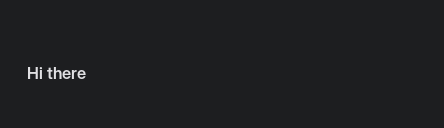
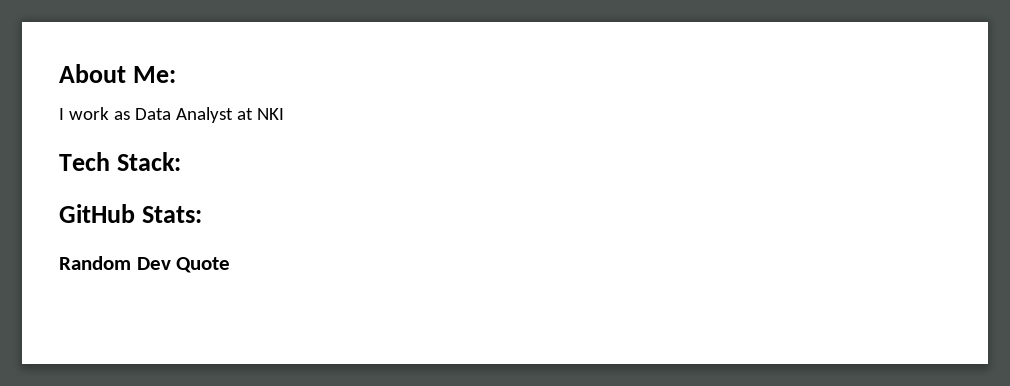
[27,67,87,79] Hi there -> [59,64,177,83] [59,107,284,123] [59,152,182,171] [59,204,203,223] [59,256,231,273] About Me: // I work as Data Analyst at NKI // Tech Stack: // GitHub Stats: // Random Dev Quote

